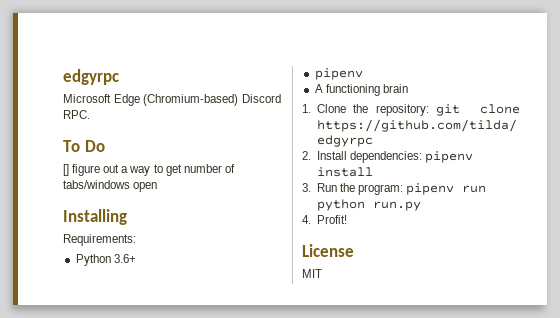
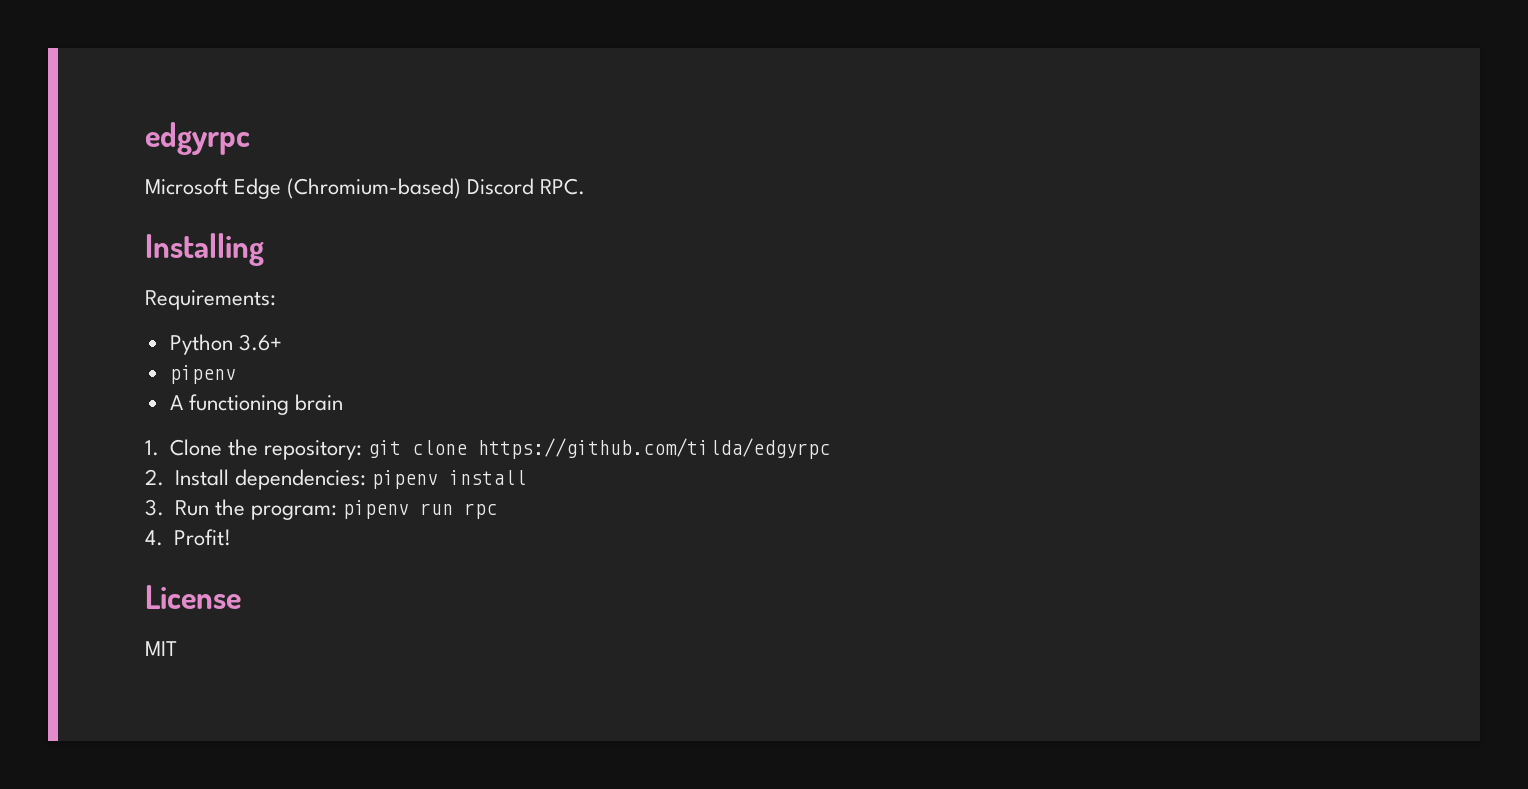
[63,140,105,152] [63,164,235,176] [63,180,158,192] // To Do // [] figure out a way to get number of tabs/windows open -> (586, 186) none
[316,199,421,211] python run.py -> [464,503,498,519] rpc

